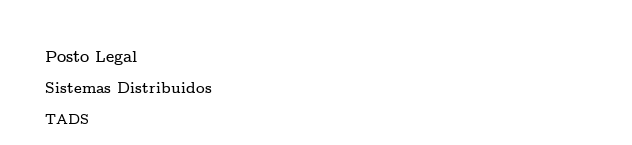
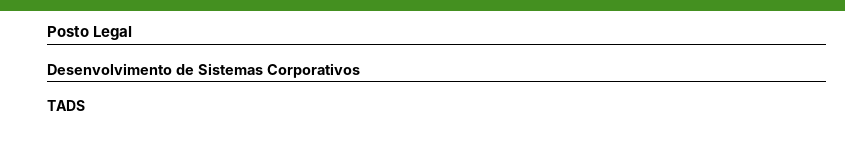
[45,82,212,93] Sistemas Distribuidos -> [47,63,360,78] Desenvolvimento de Sistemas Corporativos

